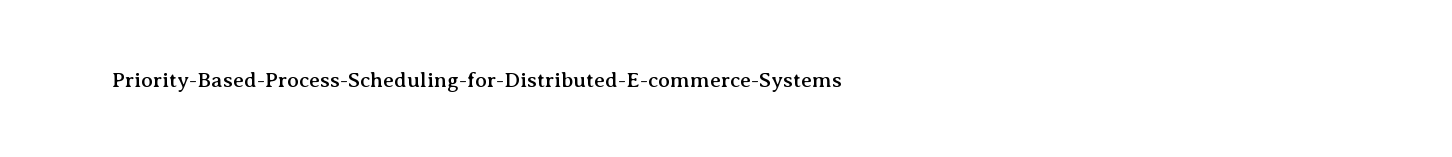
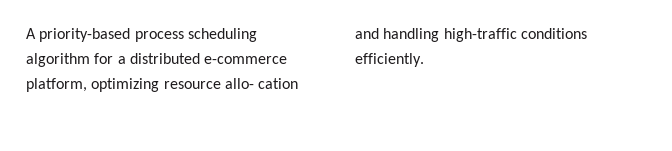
[112,72,842,92] Priority-Based-Process-Scheduling-for-Distributed-E-commerce-Systems -> [26,28,257,42] [26,53,288,67] [26,78,299,92] [355,28,587,42] [355,53,424,67] A priority-based process scheduling algorithm for a distributed e-commerce platform, optimizing resource allo- cation and handling high-traffic conditions efficiently.

